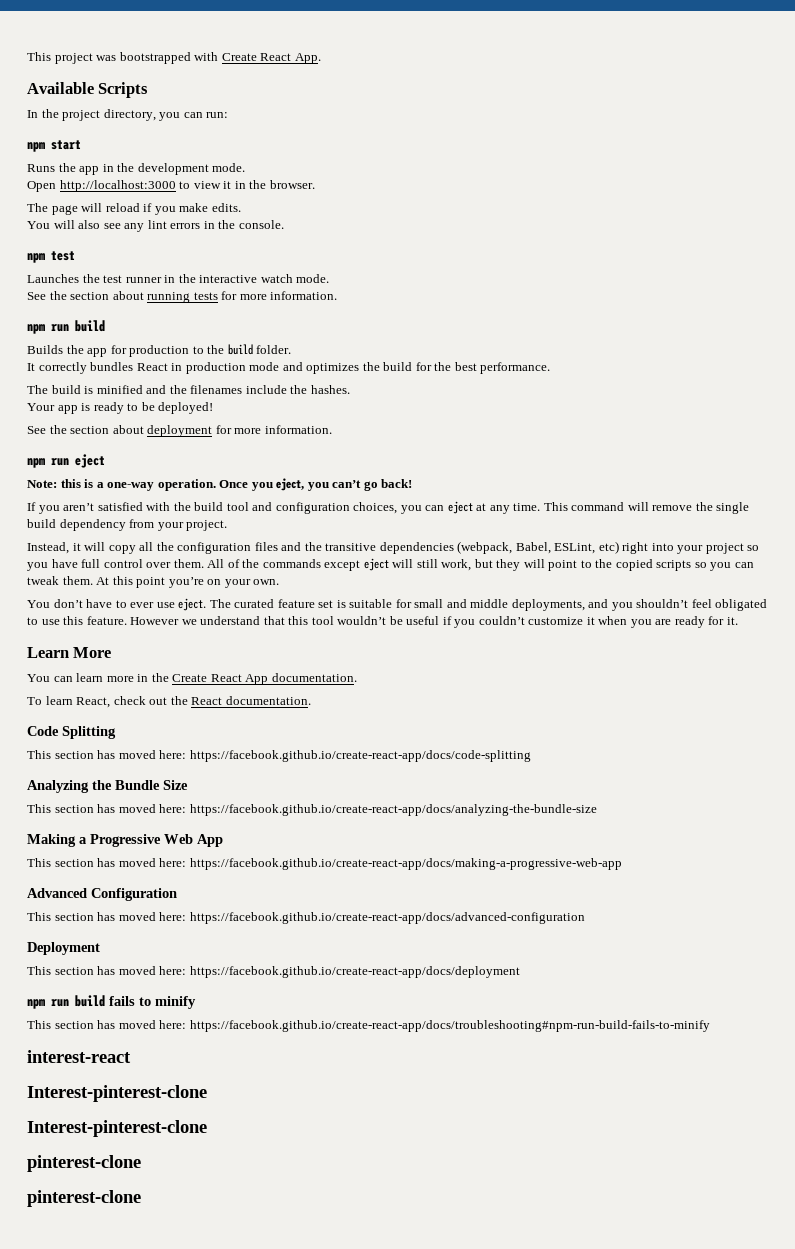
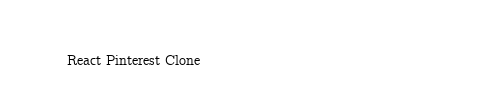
[27,52,321,64] [27,82,149,98] [27,109,229,121] [27,140,81,152] [27,163,246,175] [27,180,315,192] [27,203,241,215] [27,220,284,232] [27,251,75,263] [27,274,330,283] [27,291,338,303] [27,320,105,334] [27,344,292,357] [27,362,551,374] [27,385,350,394] [27,402,214,414] [27,425,332,437] [27,454,105,468] [27,478,413,491] [27,501,750,514] [27,519,228,531] [27,541,760,554] [27,558,754,571] [27,576,280,588] [27,598,768,611] [27,616,738,628] [27,647,112,658] [27,673,357,685] [27,696,311,708] [27,726,116,739] [27,750,531,762] [27,780,188,793] [27,804,597,816] [27,834,223,847] [27,858,622,870] [27,888,177,901] [27,912,585,924] [27,942,100,955] [27,966,520,978] [27,995,196,1009] [27,1020,710,1032] [27,1050,131,1063] [27,1085,207,1102] [27,1120,207,1137] [27,1155,141,1172] [27,1190,141,1207] This project was bootstrapped with Create React App. // Available Scripts // In the project directory, you can run: // npm start // Runs the app in the development mode. // Open http://localhost:3000 to view it in the browser. // The page will reload if you make edits. // You will also see any lint errors in the console. // npm test // Launches the test runner in the interactive watch mode. // See the section about running tests for more information. // npm run build // Builds the app for production to the build folder. // It correctly bundles React in production mode and optimizes the build for the best performance. // The build is minified and the filenames include the hashes. // Your app is ready to be deployed! // See the section about deployment for more information. // npm run eject // Note: this is a one-way operation. Once you eject, you can’t go back! // If you aren’t satisfied with the build tool and configuration choices, you can eject at any time. This command will remove the single build dependency from your project. // Instead, it will copy all the configuration files and the transitive dependencies (webpack, Babel, ESLint, etc) right into your project so you have full control over them. All of the commands except eject will still work, but they will point to the copied scripts so you can tweak them. At this point you’re on your own. // You don’t have to ever use eject. The curated feature set is suitable for small and middle deployments, and you shouldn’t feel obligated to use this feature. However we understand that this tool wouldn’t be useful if you couldn’t customize it when you are ready for it. // Learn More // You can learn more in the Create React App documentation. // To learn React, check out the React documentation. // Code Splitting // This section has moved here: https://facebook.github.io/create-react-app/docs/code-splitting // Analyzing the Bundle Size // This section has moved here: https://facebook.github.io/create-react-app/docs/analyzing-the-bundle-size // Making a Progressive Web App // This section has moved here: https://facebook.github.io/create-react-app/docs/making-a-progressive-web-app // Advanced Configuration // This section has moved here: https://facebook.github.io/create-react-app/docs/advanced-configuration // Deployment // This section has moved here: https://facebook.github.io/create-react-app/docs/deployment // npm run build fails to minify // This section has moved here: https://facebook.github.io/create-react-app/docs/troubleshooting#npm-run-build-fails-to-minify // interest-react // Interest-pinterest-clone // Interest-pinterest-clone // pinterest-clone // pinterest-clone -> [67,55,200,65] React Pinterest Clone

